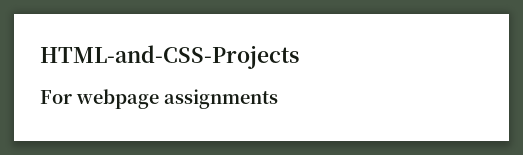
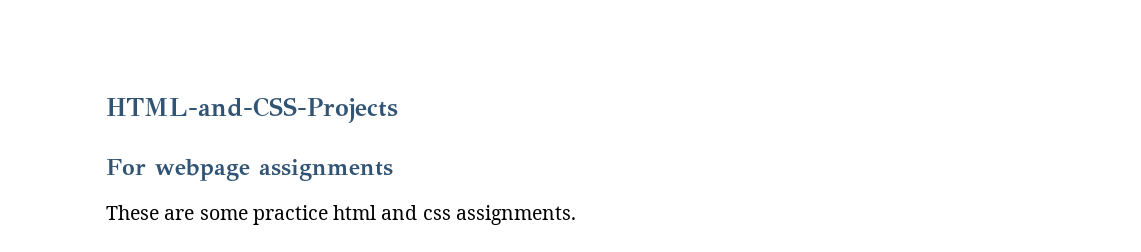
(278, 99) none -> [106,205,576,225] // These are some practice html and css assignments.

